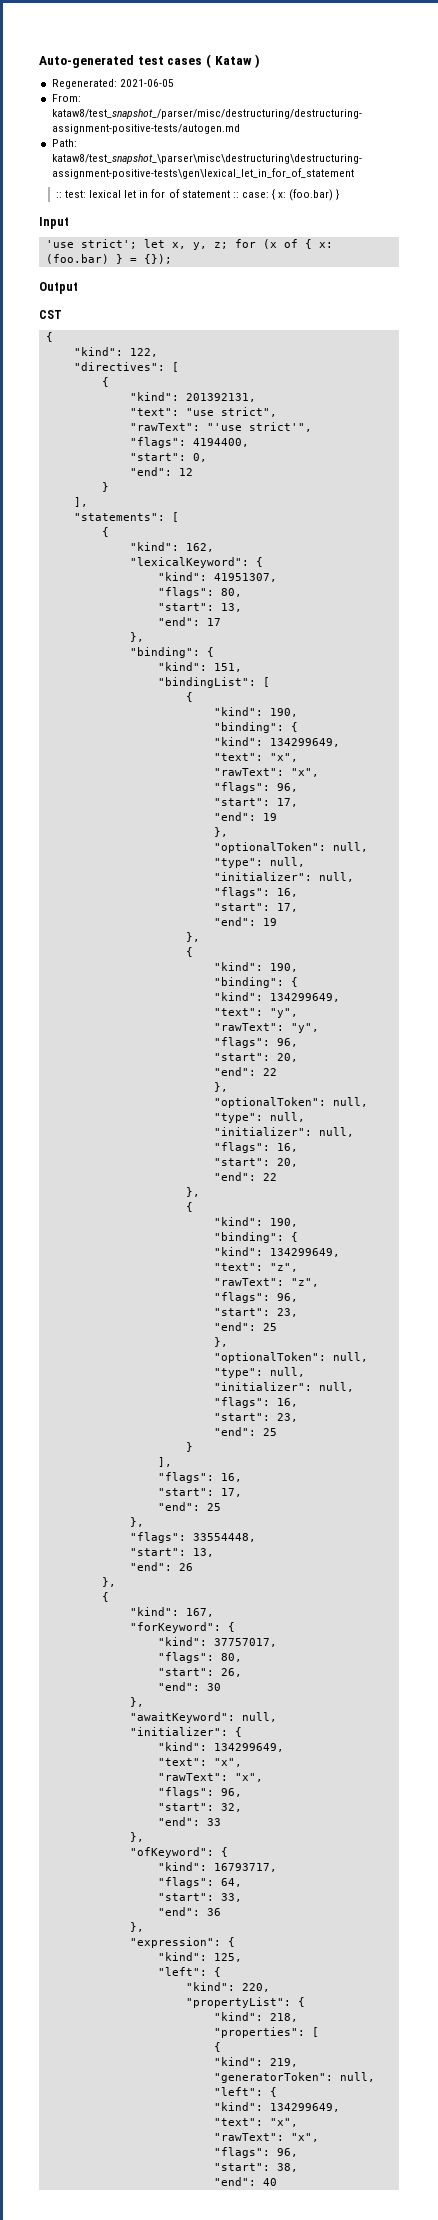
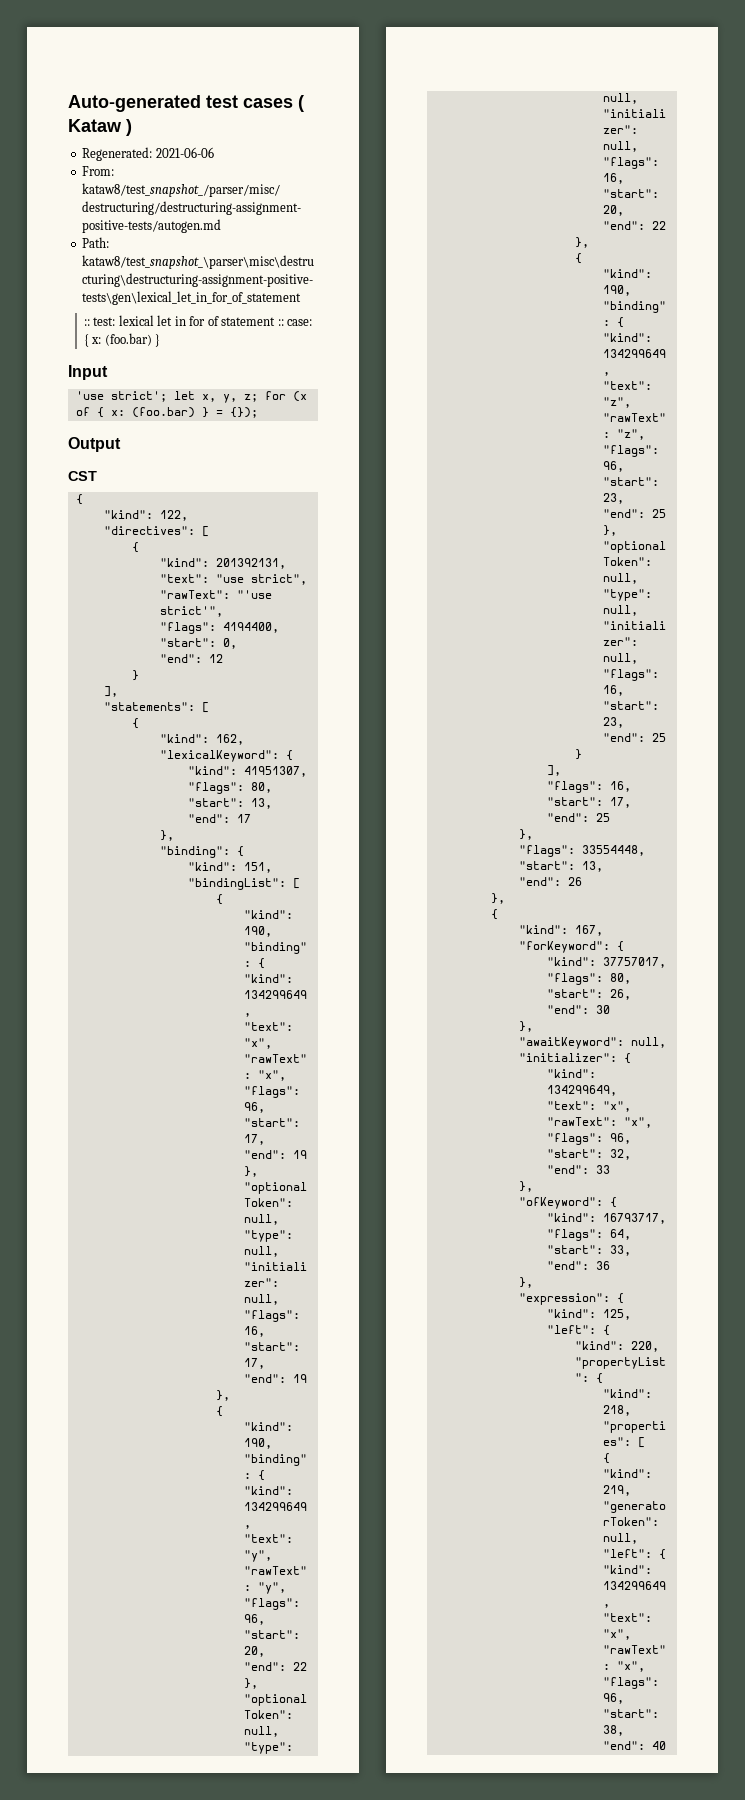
[119,79,174,87] 2021-06-05 -> [155,147,214,158] 2021-06-06

